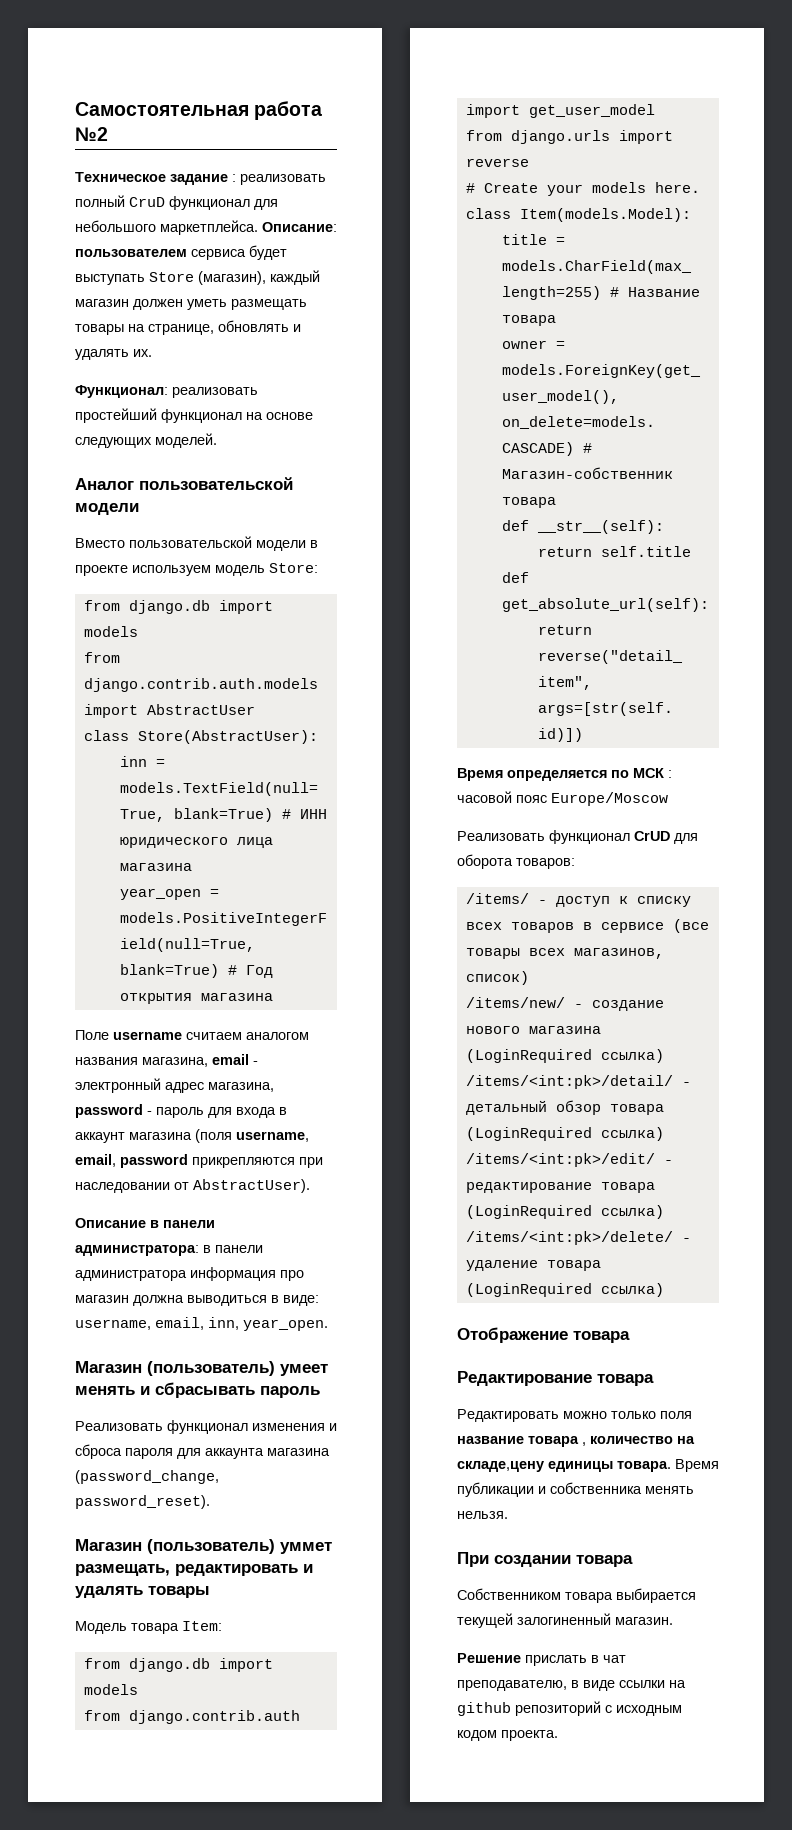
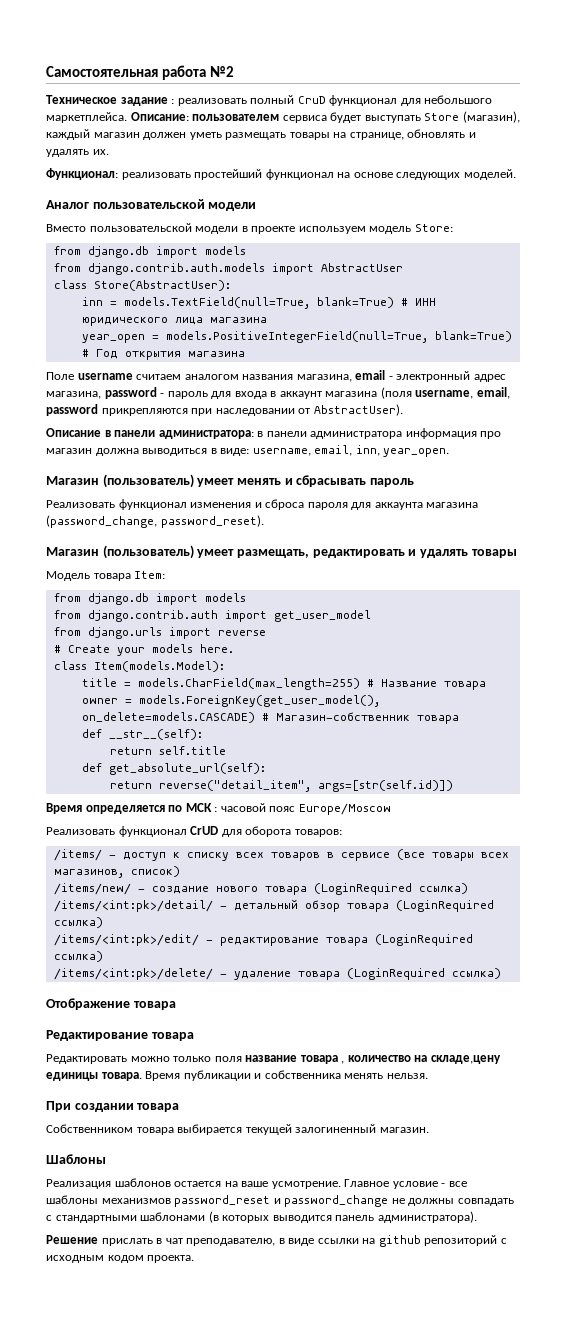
[280,1542,332,1554] уммет -> [197,549,235,558] умеет
[528,1026,601,1034] магазина -> [264,886,307,895] товара
(673, 1621) none -> [46,1154,106,1164] [46,1178,467,1189] [46,1195,514,1207] [46,1211,477,1223] // Шаблоны // Реализация шаблонов остается на ваше усмотрение. Главное условие - все шаблоны механизмов password_reset и password_change не должны совпадать с стандартными шаблонами (в которых выводится панель администратора).

